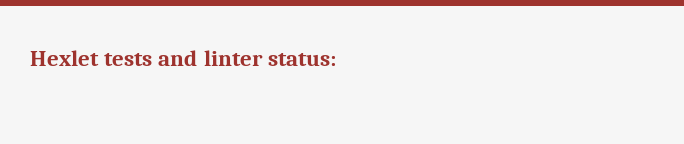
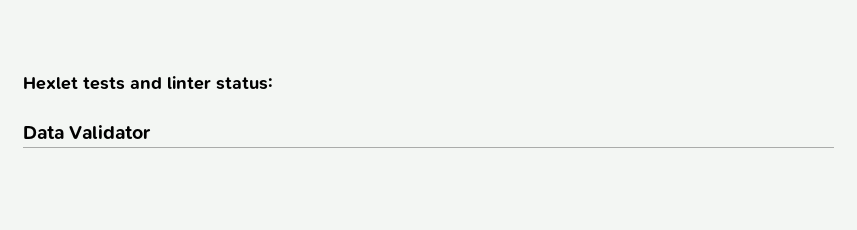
(336, 59) none -> [23,125,152,139] // Data Validator

